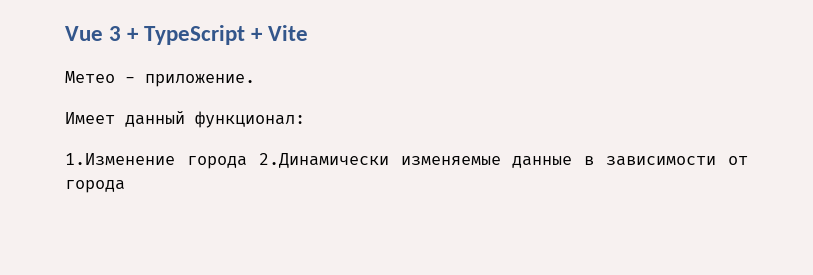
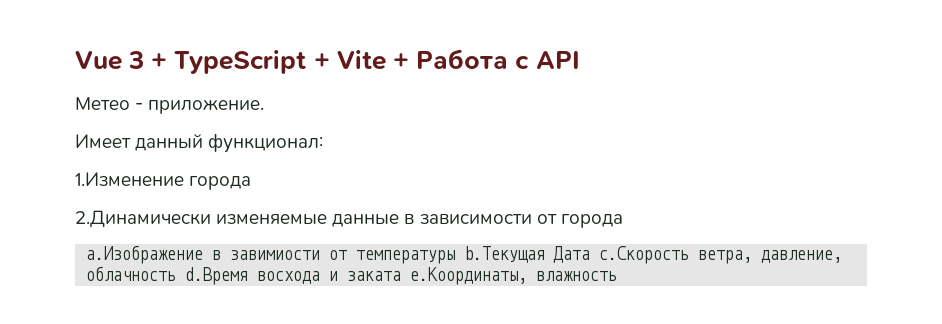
(309, 33) none -> [392,49,581,69] + Работа с API
(247, 162) none -> (252, 183) //
(125, 186) none -> [86,245,843,264] [86,266,618,285] // a.Изображение в завимиости от температуры b.Текущая Дата с.Скорость ветра, давление, облачность d.Время восхода и заката e.Координаты, влажность

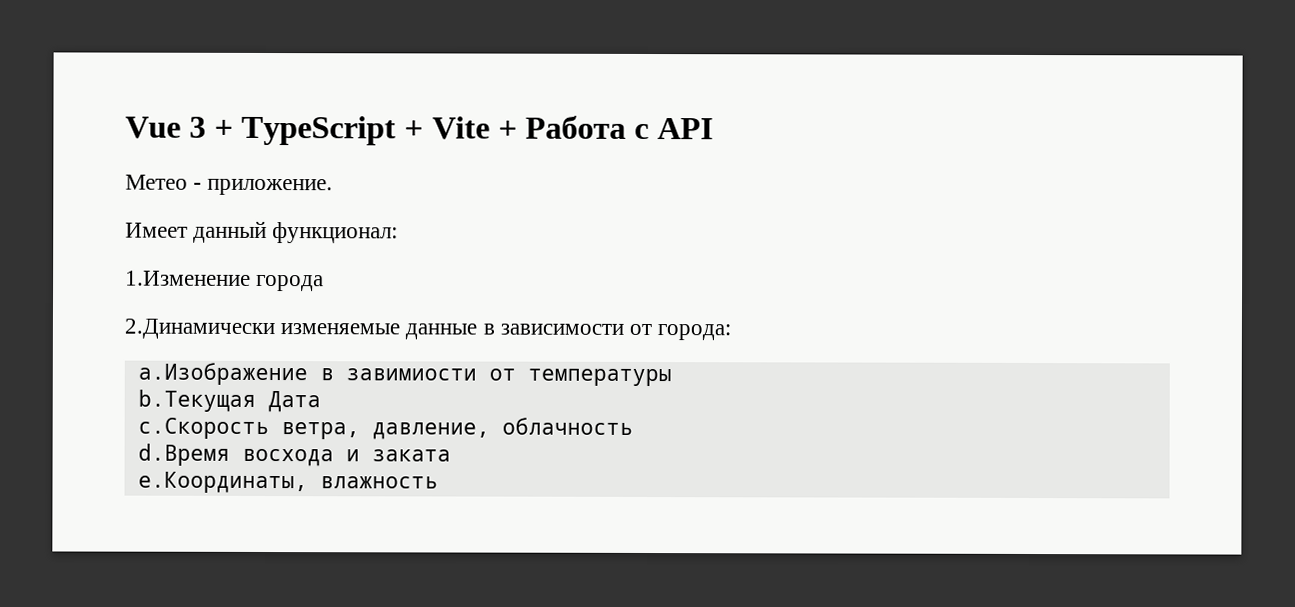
[560,214,623,228] города -> [657,324,732,341] города:
(456, 257) none -> (672, 377) //
(591, 254) none -> (321, 402) //
(177, 273) none -> (633, 426) //
(402, 276) none -> (451, 455) //

